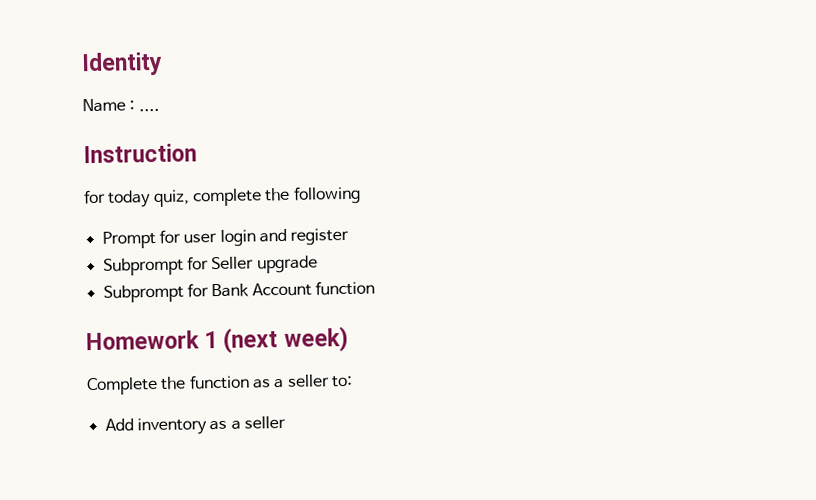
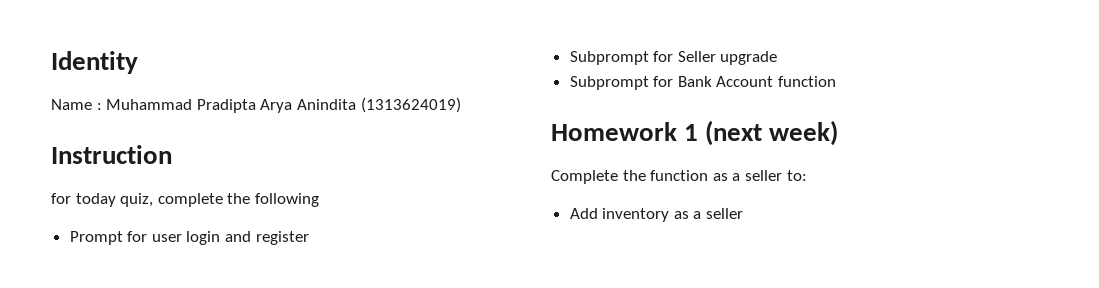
[138,108,160,112] .... -> [106,97,461,113] Muhammad Pradipta Arya Anindita (1313624019)

